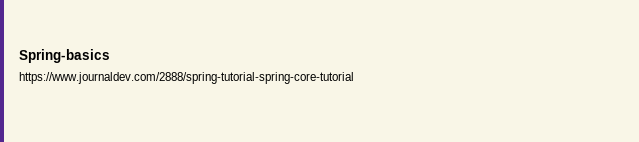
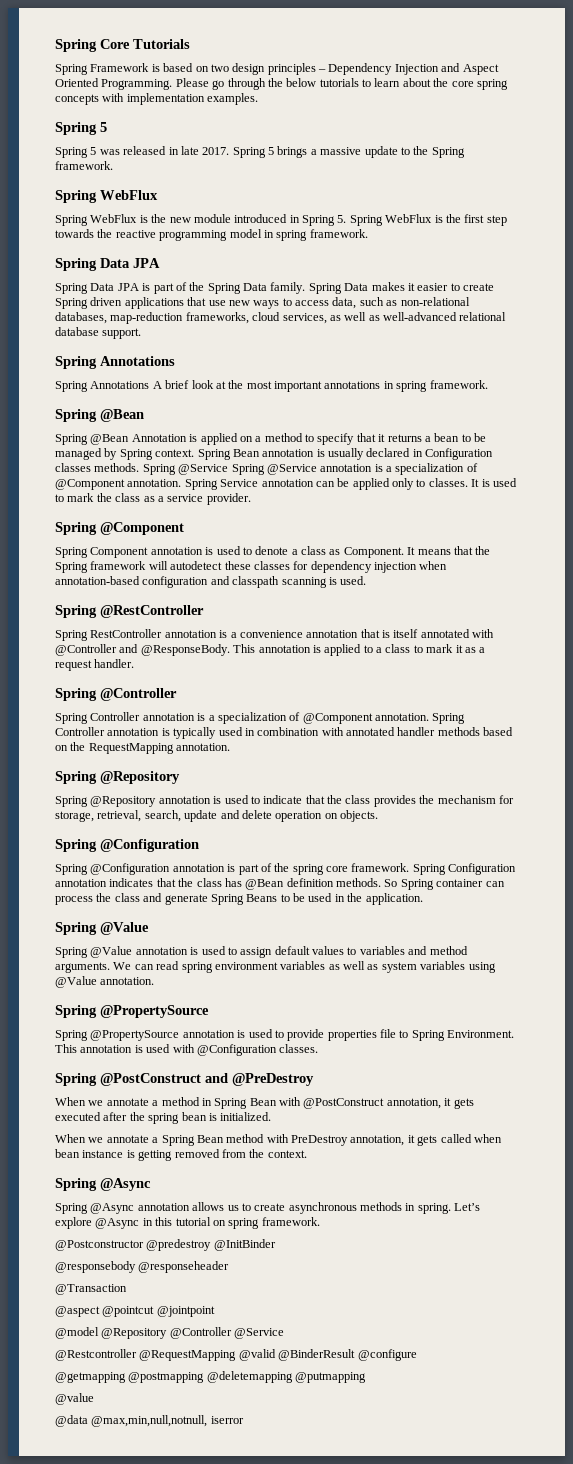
[19,49,110,63] [19,72,354,84] Spring-basics // https://www.journaldev.com/2888/spring-tutorial-spring-core-tutorial -> [55,39,190,52] [55,63,499,75] [55,78,508,90] [55,93,259,105] [55,122,107,135] [55,146,465,158] [55,161,113,170] [55,190,158,203] [55,214,507,226] [55,229,368,241] [55,258,160,271] [55,282,494,294] [55,297,470,309] [55,312,507,324] [55,327,142,339] [55,356,175,369] [55,380,488,392] [55,409,144,422] [55,433,486,445] [55,448,494,460] [55,463,478,475] [55,478,517,490] [55,493,251,505] [55,522,184,535] [55,546,491,558] [55,561,448,573] [55,576,367,588] [55,605,204,618] [55,629,495,641] [55,644,486,656] [55,659,135,671] [55,688,177,701] [55,712,466,724] [55,727,514,739] [55,742,231,754] [55,771,180,784] [55,795,514,807] [55,810,378,822] [55,839,199,852] [55,863,517,875] [55,878,505,890] [55,893,423,905] [55,922,149,935] [55,946,468,958] [55,961,496,973] [55,976,155,988] [55,1005,209,1018] [55,1029,515,1041] [55,1044,319,1056] [55,1073,314,1086] [55,1097,474,1109] [55,1112,272,1124] [55,1134,502,1146] [55,1149,307,1161] [55,1178,151,1191] [55,1202,481,1214] [55,1217,320,1229] [55,1239,276,1251] [55,1261,230,1273] [55,1284,127,1295] [55,1306,215,1317] [55,1327,285,1339] [55,1349,417,1361] [55,1371,367,1383] [55,1393,94,1405] [55,1415,244,1427] Spring Core Tutorials // Spring Framework is based on two design principles – Dependency Injection and Aspect Oriented Programming. Please go through the below tutorials to learn about the core spring concepts with implementation examples. // Spring 5 // Spring 5 was released in late 2017. Spring 5 brings a massive update to the Spring framework. // Spring WebFlux // Spring WebFlux is the new module introduced in Spring 5. Spring WebFlux is the first step towards the reactive programming model in spring framework. // Spring Data JPA // Spring Data JPA is part of the Spring Data family. Spring Data makes it easier to create Spring driven applications that use new ways to access data, such as non-relational databases, map-reduction frameworks, cloud services, as well as well-advanced relational database support. // Spring Annotations // Spring Annotations A brief look at the most important annotations in spring framework. // Spring @Bean // Spring @Bean Annotation is applied on a method to specify that it returns a bean to be managed by Spring context. Spring Bean annotation is usually declared in Configuration classes methods. Spring @Service Spring @Service annotation is a specialization of @Component annotation. Spring Service annotation can be applied only to classes. It is used to mark the class as a service provider. // Spring @Component // Spring Component annotation is used to denote a class as Component. It means that the Spring framework will autodetect these classes for dependency injection when annotation-based configuration and classpath scanning is used. // Spring @RestController // Spring RestController annotation is a convenience annotation that is itself annotated with @Controller and @ResponseBody. This annotation is applied to a class to mark it as a request handler. // Spring @Controller // Spring Controller annotation is a specialization of @Component annotation. Spring Controller annotation is typically used in combination with annotated handler methods based on the RequestMapping annotation. // Spring @Repository // Spring @Repository annotation is used to indicate that the class provides the mechanism for storage, retrieval, search, update and delete operation on objects. // Spring @Configuration // Spring @Configuration annotation is part of the spring core framework. Spring Configuration annotation indicates that the class has @Bean definition methods. So Spring container can process the class and generate Spring Beans to be used in the application. // Spring @Value // Spring @Value annotation is used to assign default values to variables and method arguments. We can read spring environment variables as well as system variables using @Value annotation. // Spring @PropertySource // Spring @PropertySource annotation is used to provide properties file to Spring Environment. This annotation is used with @Configuration classes. // Spring @PostConstruct and @PreDestroy // When we annotate a method in Spring Bean with @PostConstruct annotation, it gets executed after the spring bean is initialized. // When we annotate a Spring Bean method with PreDestroy annotation, it gets called when bean instance is getting removed from the context. // Spring @Async // Spring @Async annotation allows us to create asynchronous methods in spring. Let’s explore @Async in this tutorial on spring framework. // @Postconstructor @predestroy @InitBinder // @responsebody @responseheader // @Transaction // @aspect @pointcut @jointpoint // @model @Repository @Controller @Service // @Restcontroller @RequestMapping @valid @BinderResult @configure // @getmapping @postmapping @deletemapping @putmapping // @value // @data @max,min,null,notnull, iserror

